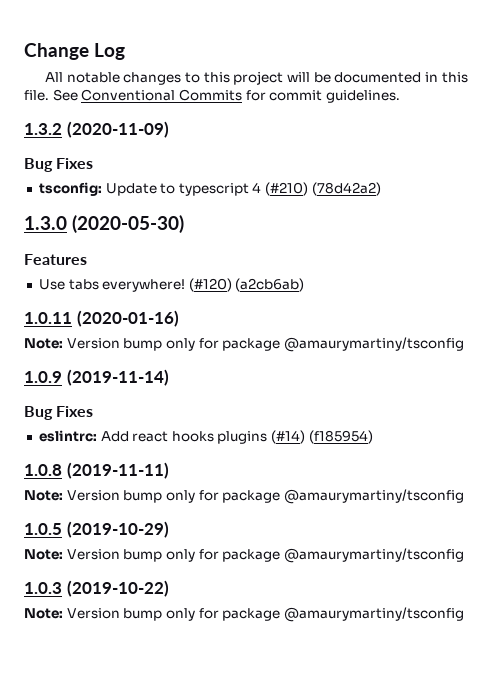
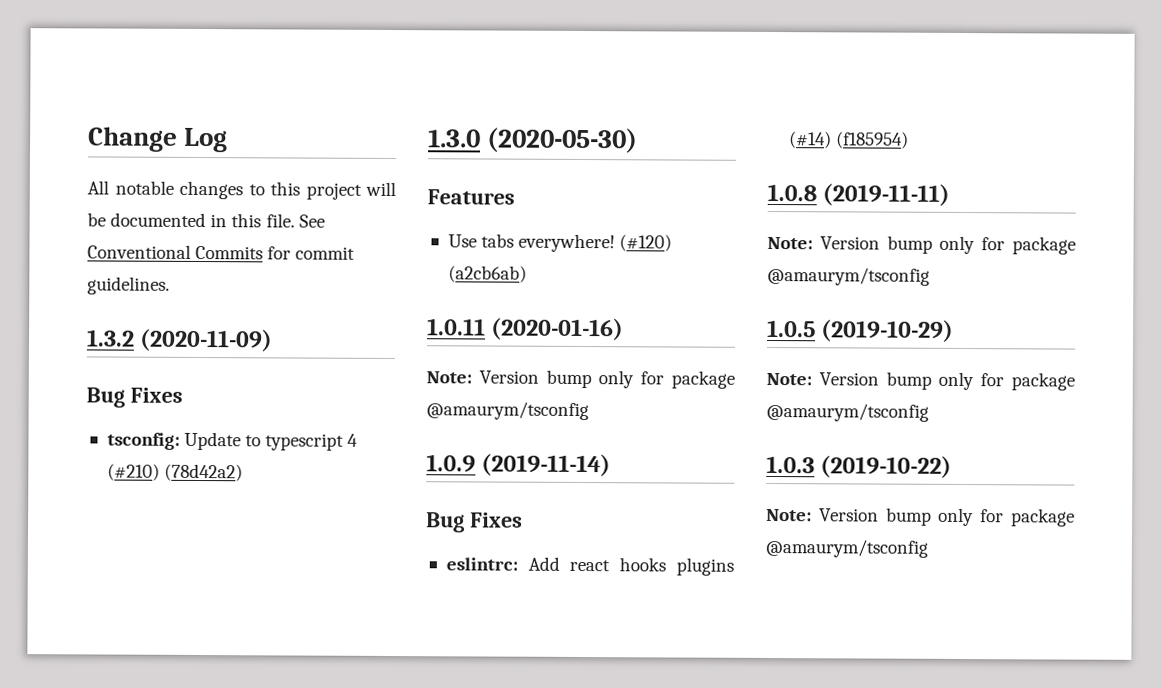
[283,337,464,352] @amaurymartiny/tsconfig -> [426,401,589,421] @amaurym/tsconfig
[283,489,464,504] @amaurymartiny/tsconfig -> [767,266,930,286] @amaurym/tsconfig
[283,548,464,563] @amaurymartiny/tsconfig -> [766,402,929,422] @amaurym/tsconfig
[283,607,464,622] @amaurymartiny/tsconfig -> [765,538,928,558] @amaurym/tsconfig

